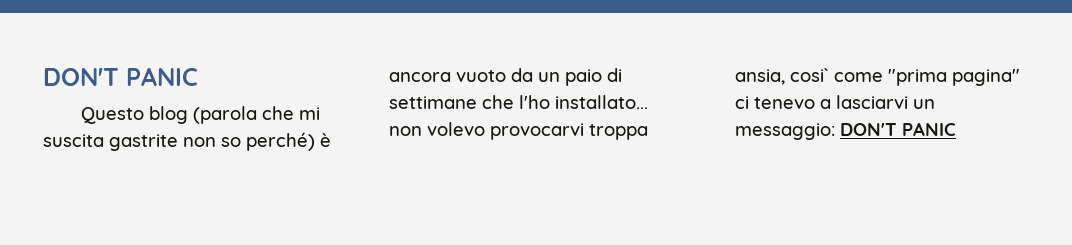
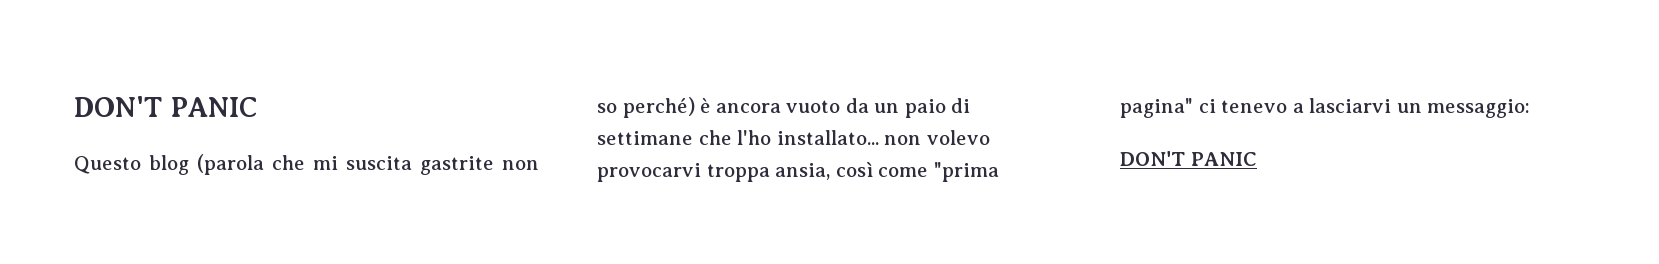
[790,68,829,82] cosi` -> [835,162,873,177] così
(835, 131) none -> (1531, 108) //

